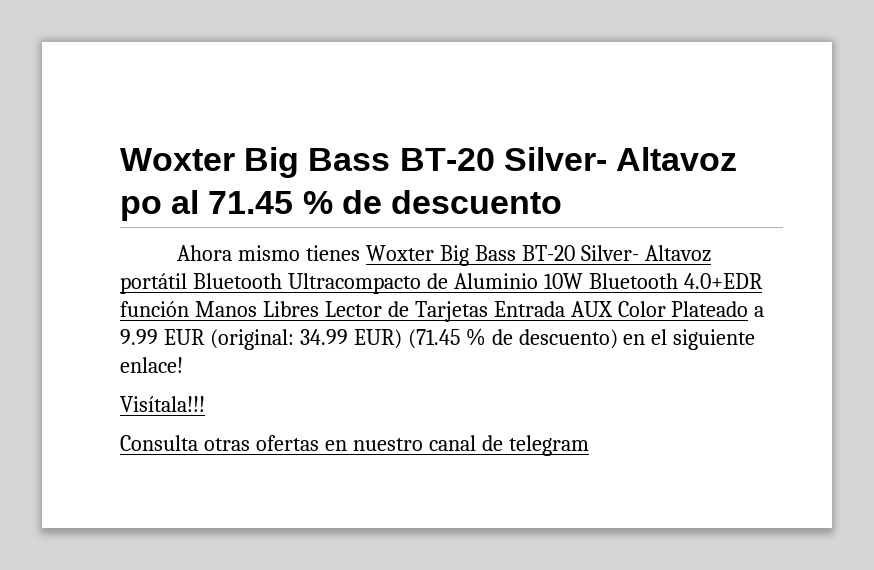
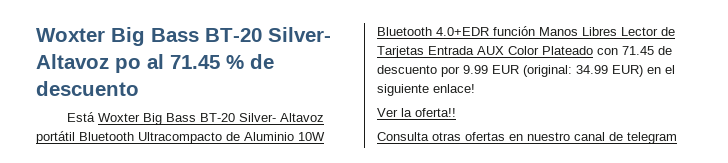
[177,245,361,261] Ahora mismo tienes -> [67,112,96,122] Está
[754,306,765,317] a -> [597,46,672,55] [377,65,460,77] con 71.45 de descuento por
[407,328,618,349] (71.45 % de descuento) -> (643, 71) none
[120,396,205,412] Visítala!!! -> [377,108,456,117] Ver la oferta!!

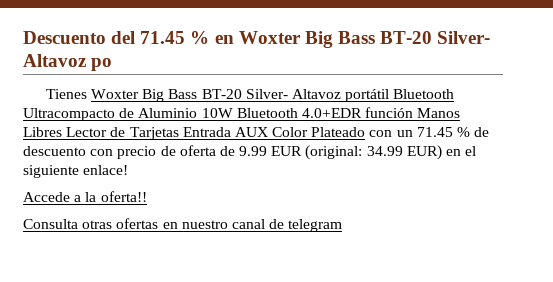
(36, 35) none -> [23,31,234,44] Descuento del 71.45 % en
[147,54,274,69] [36,81,139,96] [67,112,96,122] al 71.45 % de descuento // Está -> [45,89,87,99] // Tienes
[622,46,672,55] [377,65,460,77] 71.45 de descuento por -> [396,127,490,137] [23,145,235,159] un 71.45 % de descuento con precio de oferta de
[377,108,398,117] Ver -> [23,192,82,202] Accede a

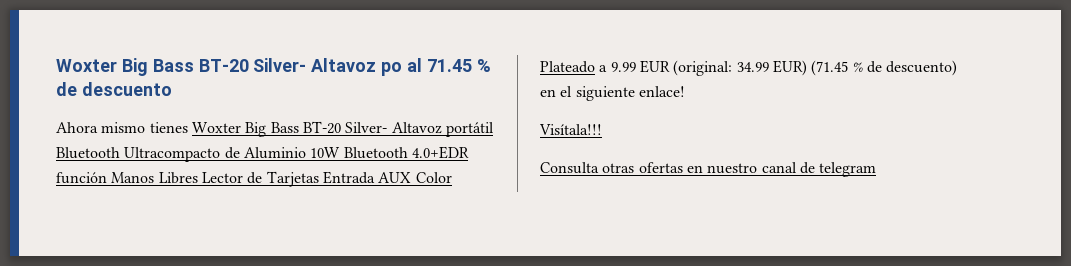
[23,31,234,44] Descuento del 71.45 % en -> (56, 65) none
[45,89,87,99] // Tienes -> [407,58,491,72] [56,82,172,96] [56,122,188,133] al 71.45 % de descuento // Ahora mismo tienes
[369,127,490,137] [23,145,235,159] con un 71.45 % de descuento con precio de oferta de -> [599,65,608,72] a
(442, 152) none -> [811,60,958,76] (71.45 % de descuento)
[23,191,147,202] Accede a la oferta!! -> [539,124,602,135] Visítala!!!

